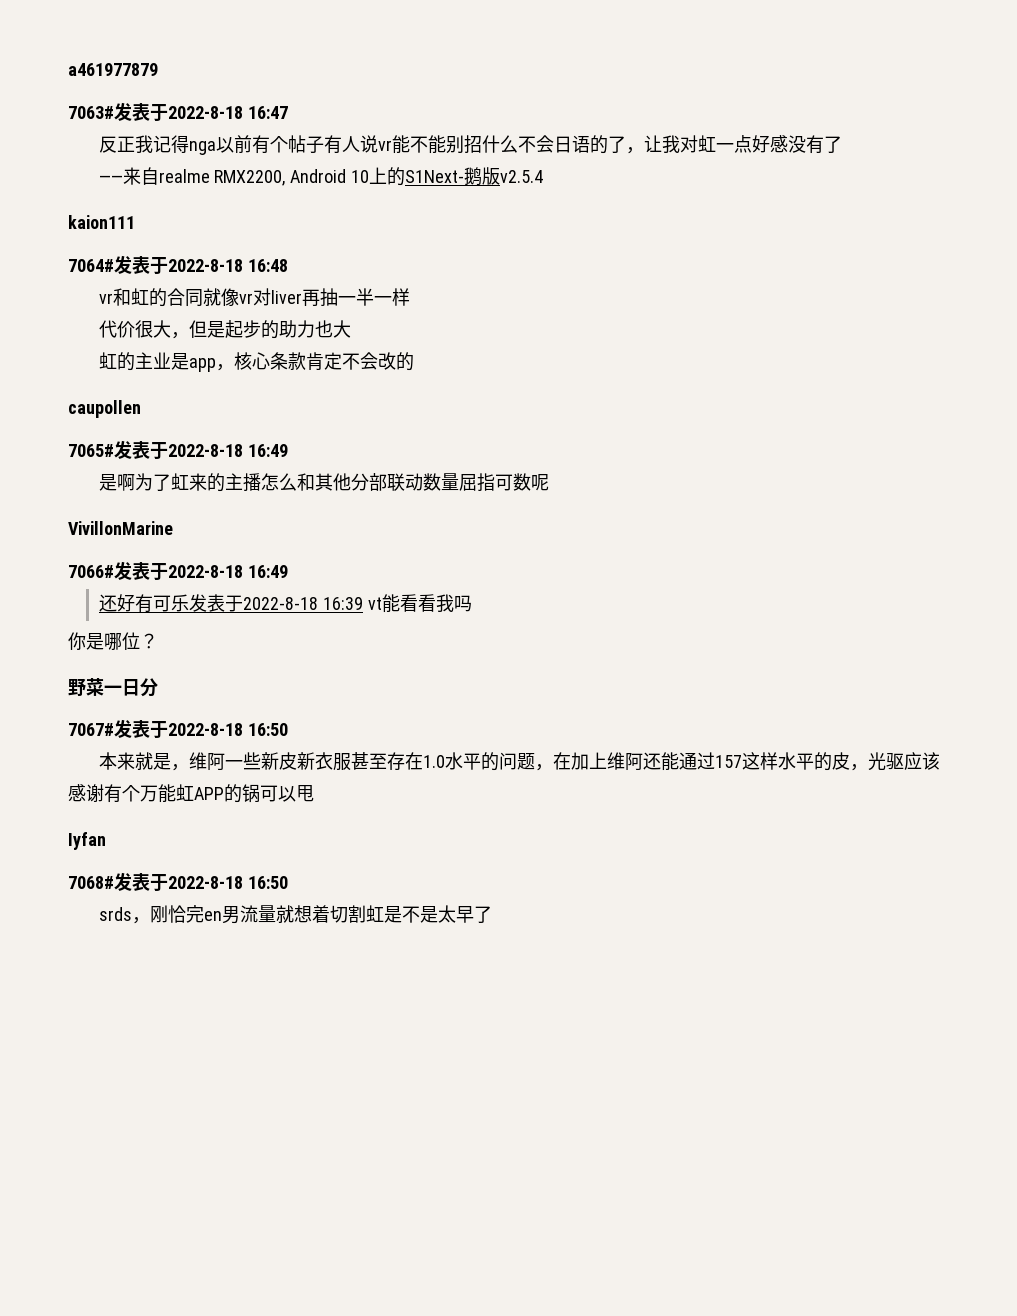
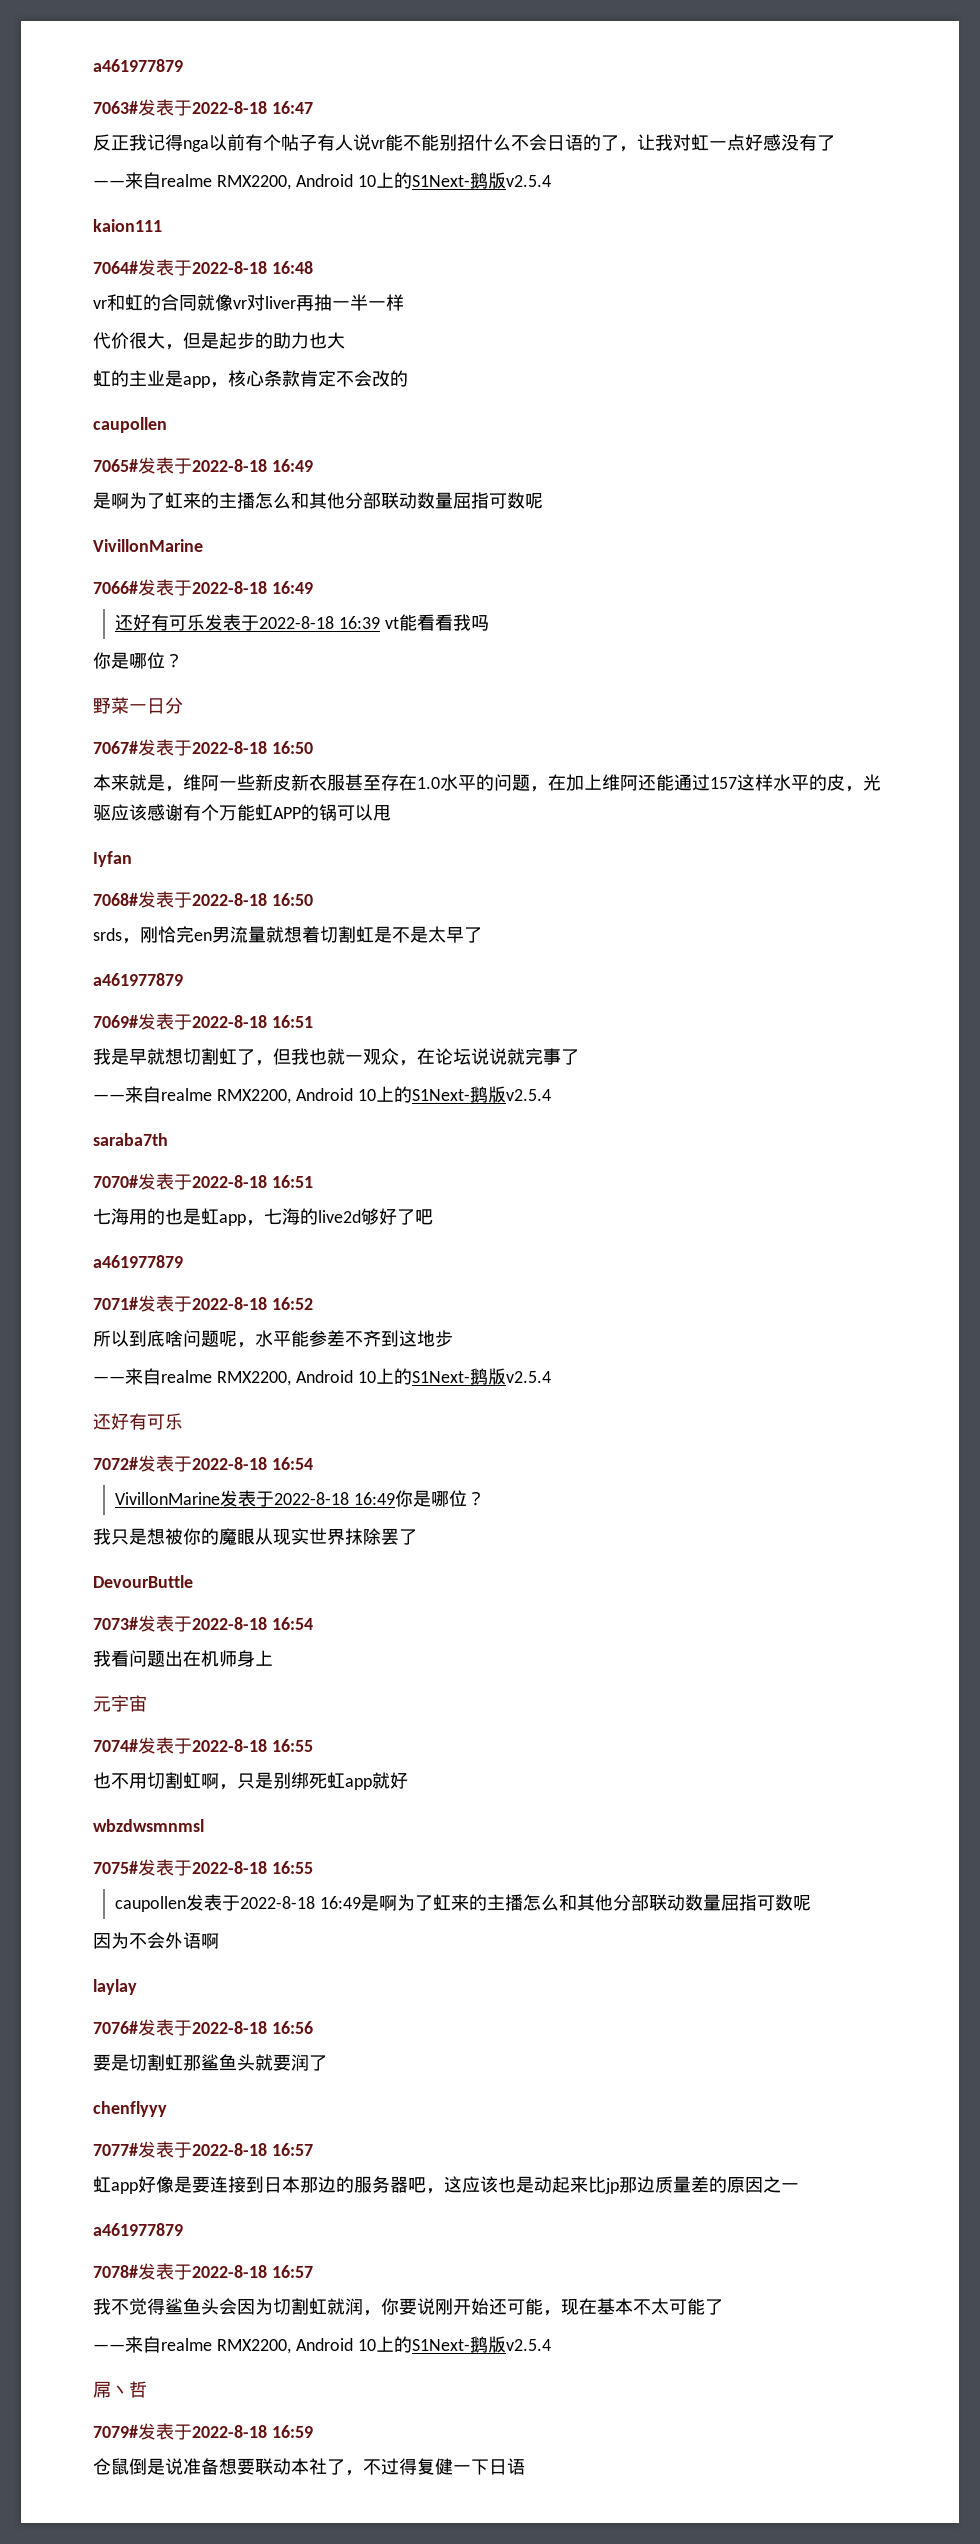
(492, 914) none -> [93,973,183,986] [93,1013,313,1030] [93,1048,579,1066] [93,1086,551,1104] [93,1133,168,1146] [93,1173,313,1190] [93,1208,433,1226] [93,1255,183,1268] [93,1295,313,1312] [93,1330,453,1348] [93,1368,551,1386] [93,1413,183,1430] [93,1455,313,1472] [115,1490,485,1507] [93,1528,417,1545] [93,1575,193,1588] [93,1615,313,1632] [93,1650,273,1667] [93,1695,147,1712] [93,1737,313,1754] [93,1772,408,1790] [93,1819,204,1832] [93,1859,313,1876] [115,1894,811,1912] [93,1932,219,1949] [93,1979,137,1995] [93,2019,313,2036] [93,2054,327,2071] [93,2101,167,2117] [93,2141,313,2158] [93,2176,799,2194] [93,2223,183,2236] [93,2263,313,2280] [93,2298,723,2316] [93,2336,551,2354] [93,2381,147,2398] [93,2423,313,2440] [93,2458,525,2476] // a461977879 // 7069#发表于2022-8-18 16:51 // 我是早就想切割虹了，但我也就一观众，在论坛说说就完事了 // ——来自realme RMX2200, Android 10上的S1Next-鹅版v2.5.4 // saraba7th // 7070#发表于2022-8-18 16:51 // 七海用的也是虹app，七海的live2d够好了吧 // a461977879 // 7071#发表于2022-8-18 16:52 // 所以到底啥问题呢，水平能参差不齐到这地步 // ——来自realme RMX2200, Android 10上的S1Next-鹅版v2.5.4 // 还好有可乐 // 7072#发表于2022-8-18 16:54 // VivillonMarine发表于2022-8-18 16:49你是哪位？ // 我只是想被你的魔眼从现实世界抹除罢了 // DevourButtle // 7073#发表于2022-8-18 16:54 // 我看问题出在机师身上 // 元宇宙 // 7074#发表于2022-8-18 16:55 // 也不用切割虹啊，只是别绑死虹app就好 // wbzdwsmnmsl // 7075#发表于2022-8-18 16:55 // caupollen发表于2022-8-18 16:49是啊为了虹来的主播怎么和其他分部联动数量屈指可数呢 // 因为不会外语啊 // laylay // 7076#发表于2022-8-18 16:56 // 要是切割虹那鲨鱼头就要润了 // chenflyyy // 7077#发表于2022-8-18 16:57 // 虹app好像是要连接到日本那边的服务器吧，这应该也是动起来比jp那边质量差的原因之一 // a461977879 // 7078#发表于2022-8-18 16:57 // 我不觉得鲨鱼头会因为切割虹就润，你要说刚开始还可能，现在基本不太可能了 // ——来自realme RMX2200, Android 10上的S1Next-鹅版v2.5.4 // 屌丶哲 // 7079#发表于2022-8-18 16:59 // 仓鼠倒是说准备想要联动本社了，不过得复健一下日语

